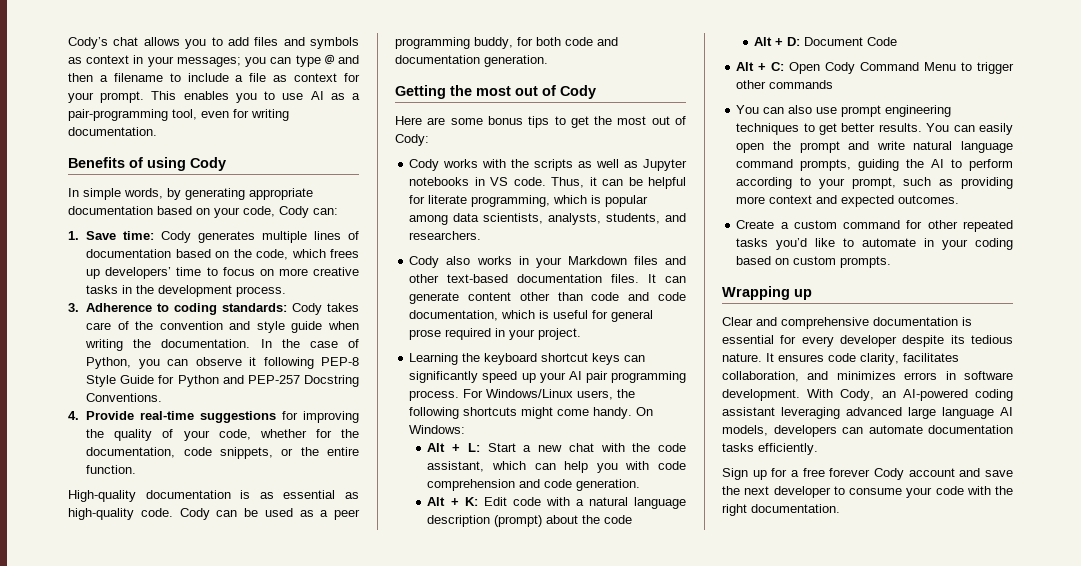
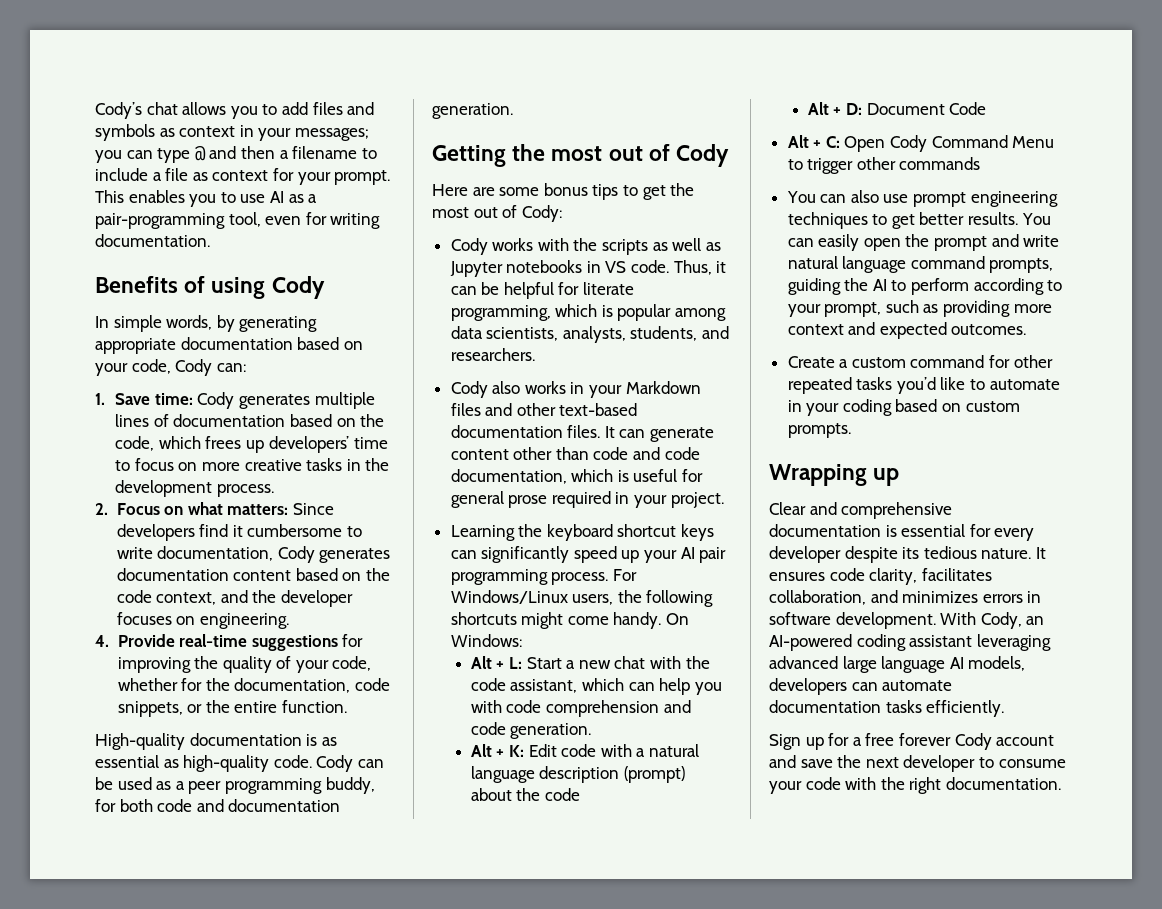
[68,303,359,315] [86,321,359,333] [85,339,359,351] [86,357,359,369] [86,375,359,387] [86,393,163,402] 3. Adherence to coding standards: Cody takes care of the convention and style guide when writing the documentation. In the case of Python, you can observe it following PEP-8 Style Guide for Python and PEP-257 Docstring Conventions. -> [95,502,334,515] [116,524,362,541] [116,546,391,563] [116,568,390,581] [116,590,353,607] [116,612,289,629] 2. Focus on what matters: Since developers find it cumbersome to write documentation, Cody generates documentation content based on the code context, and the developer focuses on engineering.

